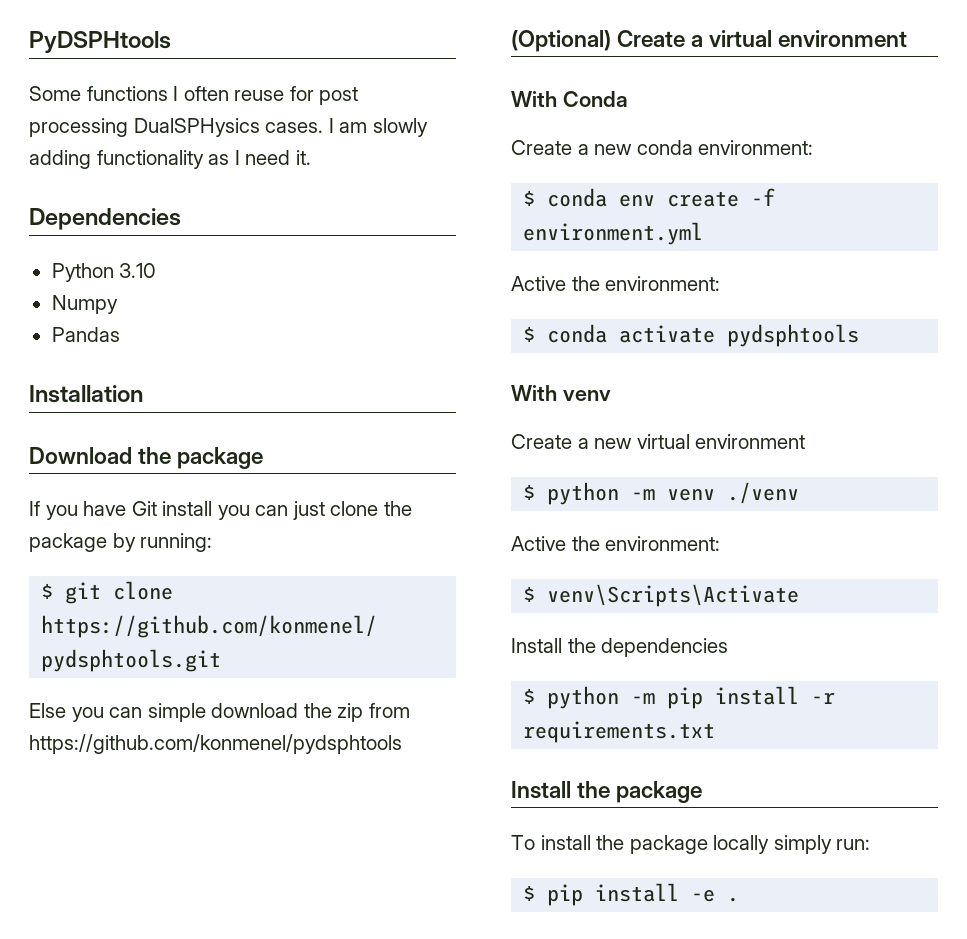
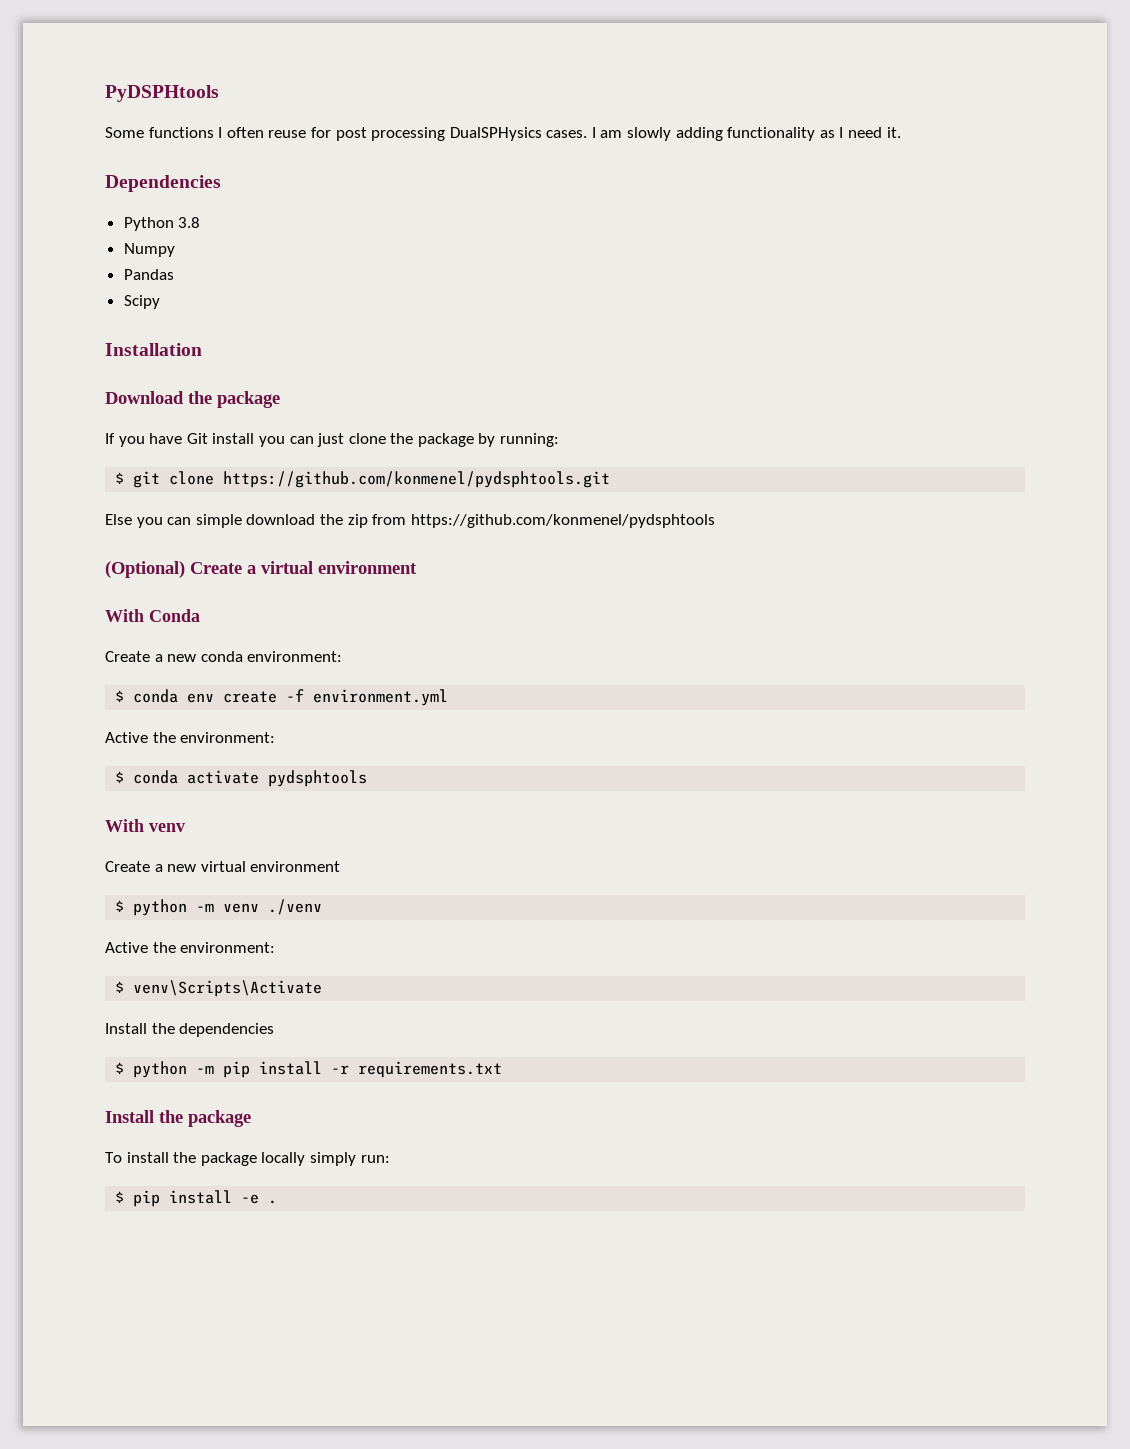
[119,263,157,278] 3.10 -> [178,217,201,228] 3.8
(120, 334) none -> [123,295,160,309] // Scipy

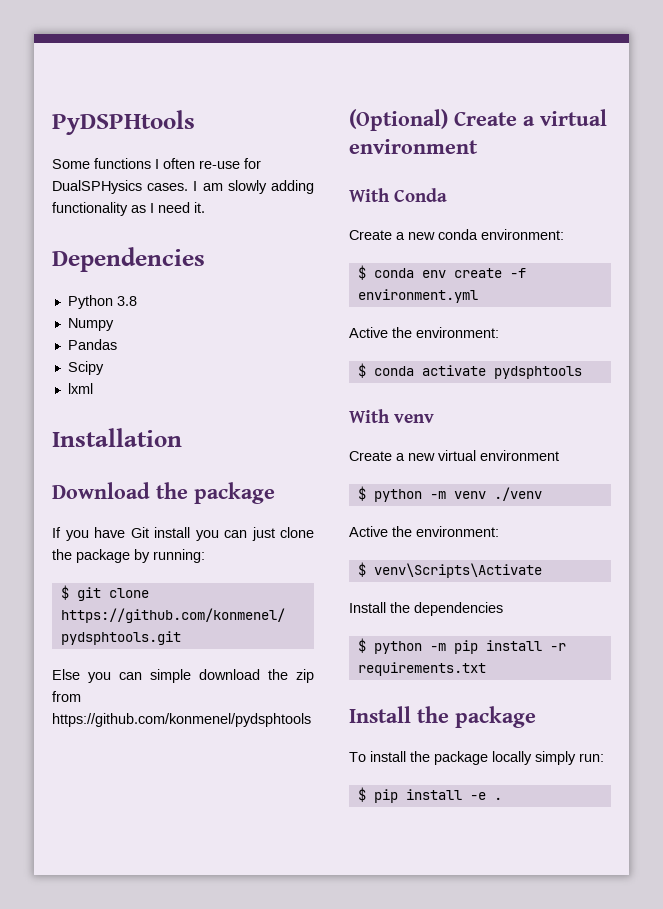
[268,127,446,141] reuse for post processing -> [199,158,261,169] re-use for
(160, 302) none -> [67,383,93,394] // lxml

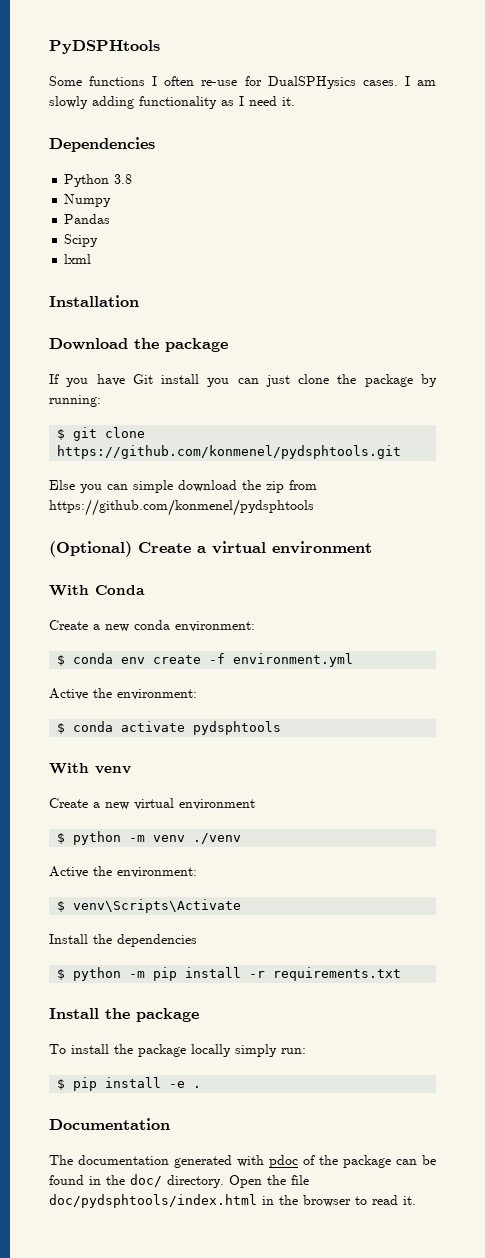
(502, 798) none -> [49,1118,170,1130] [49,1155,436,1168] [49,1174,309,1188] [49,1194,416,1208] // Documentation // The documentation generated with pdoc of the package can be found in the doc/ directory. Open the file doc/pydsphtools/index.html in the browser to read it.

